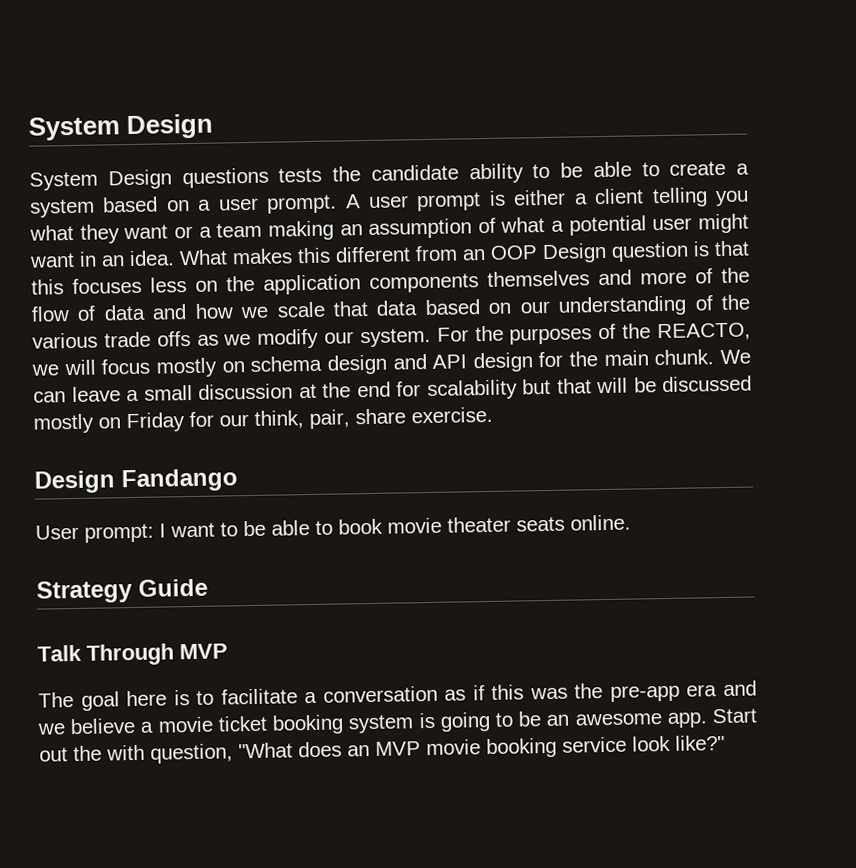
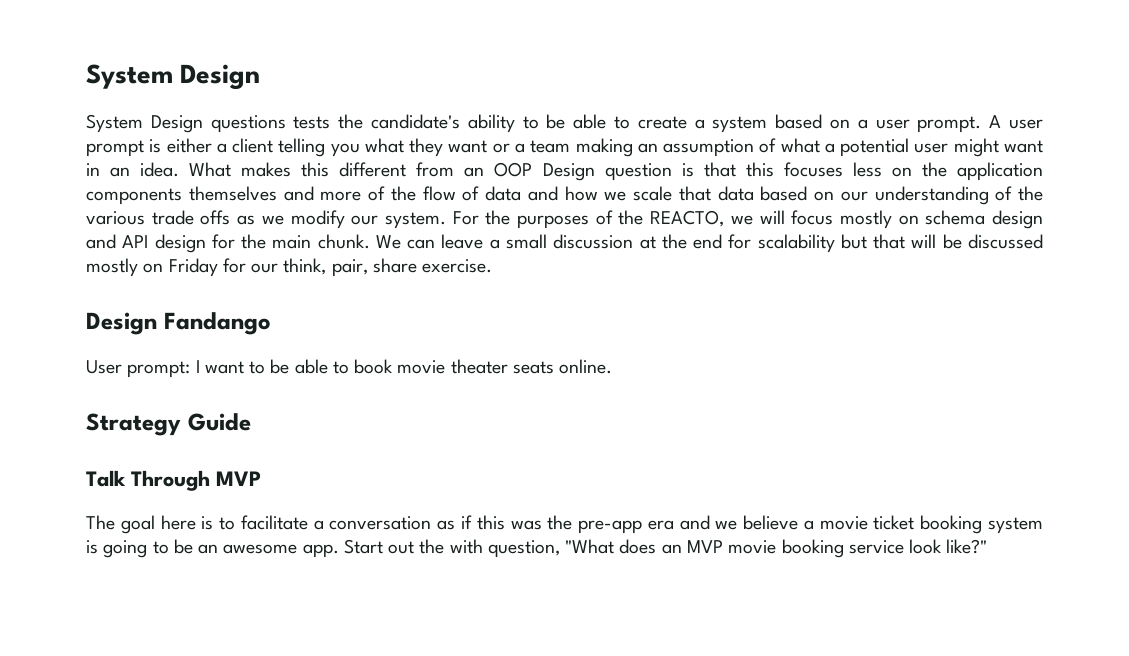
[370,164,459,181] candidate -> [371,114,461,129] candidate's

